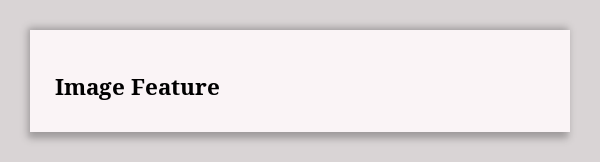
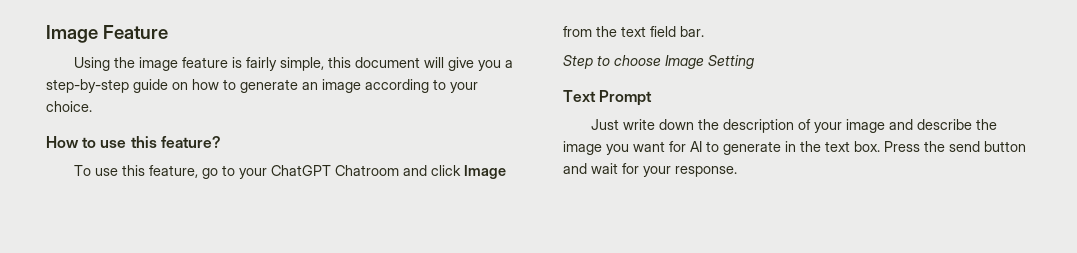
(221, 87) none -> [74,57,514,71] [46,79,478,93] [46,101,92,112] [46,136,221,148] [74,165,507,179] [563,26,704,37] [563,55,754,69] [563,90,653,106] [591,119,998,133] [563,141,1026,155] [563,163,737,177] // Using the image feature is fairly simple, this document will give you a step-by-step guide on how to generate an image according to your choice. // How to use this feature? // To use this feature, go to your ChatGPT Chatroom and click Image from the text field bar. // Step to choose Image Setting // Text Prompt // Just write down the description of your image and describe the image you want for AI to generate in the text box. Press the send button and wait for your response.

